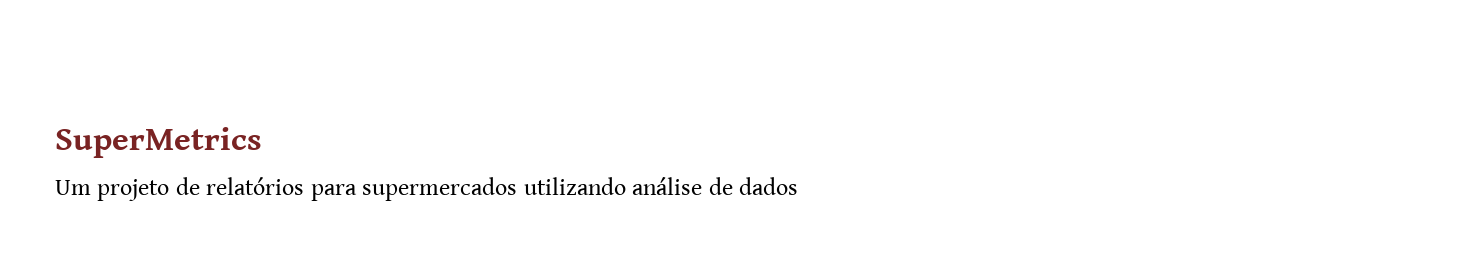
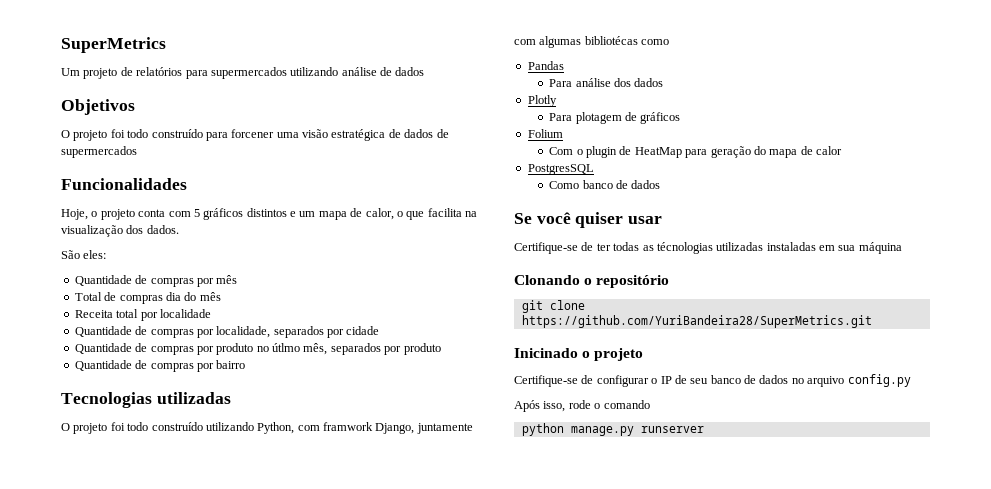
(799, 186) none -> [61,99,135,115] [61,129,449,141] [61,146,137,158] [61,178,187,190] [61,208,477,220] [61,225,179,237] [61,250,107,259] [74,275,238,287] [74,292,221,304] [74,309,211,321] [74,326,380,338] [74,343,441,355] [74,360,246,372] [61,392,231,408] [61,422,473,434] [514,36,670,48] [527,61,564,70] [549,78,664,87] [527,95,557,107] [549,112,681,124] [527,129,563,138] [549,146,843,158] [527,164,594,175] [549,180,661,189] [514,212,663,228] [514,242,902,254] [514,275,670,288] [521,300,585,313] [521,315,872,328] [514,348,644,361] [514,374,911,387] [514,400,650,412] [521,423,704,436] // Objetivos // O projeto foi todo construído para forcener uma visão estratégica de dados de supermercados // Funcionalidades // Hoje, o projeto conta com 5 gráficos distintos e um mapa de calor, o que facilita na visualização dos dados. // São eles: // Quantidade de compras por mês // Total de compras dia do mês // Receita total por localidade // Quantidade de compras por localidade, separados por cidade // Quantidade de compras por produto no útlmo mês, separados por produto // Quantidade de compras por bairro // Tecnologias utilizadas // O projeto foi todo construído utilizando Python, com framwork Django, juntamente com algumas bibliotécas como // Pandas // Para análise dos dados // Plotly // Para plotagem de gráficos // Folium // Com o plugin de HeatMap para geração do mapa de calor // PostgresSQL // Como banco de dados // Se você quiser usar // Certifique-se de ter todas as técnologias utilizadas instaladas em sua máquina // Clonando o repositório // git clone https://github.com/YuriBandeira28/SuperMetrics.git // Inicinado o projeto // Certifique-se de configurar o IP de seu banco de dados no arquivo config.py // Após isso, rode o comando // python manage.py runserver

